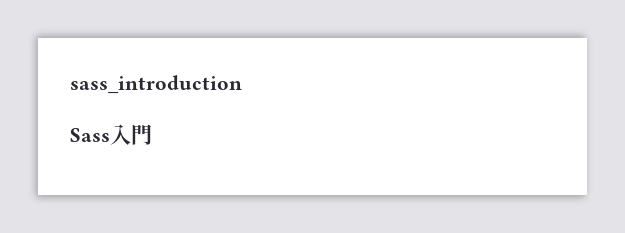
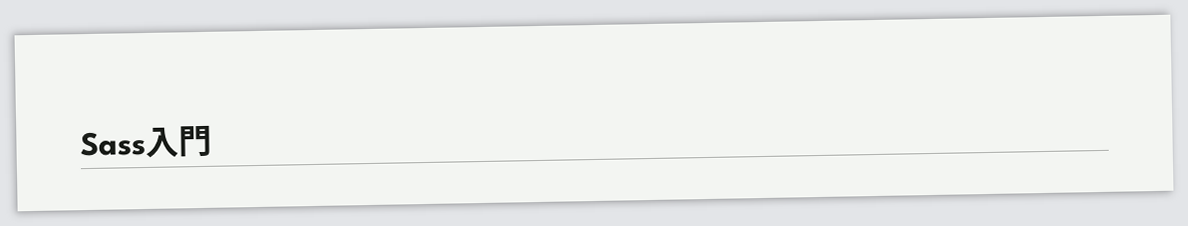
[70,75,242,94] sass_introduction // -> (80, 143) none

